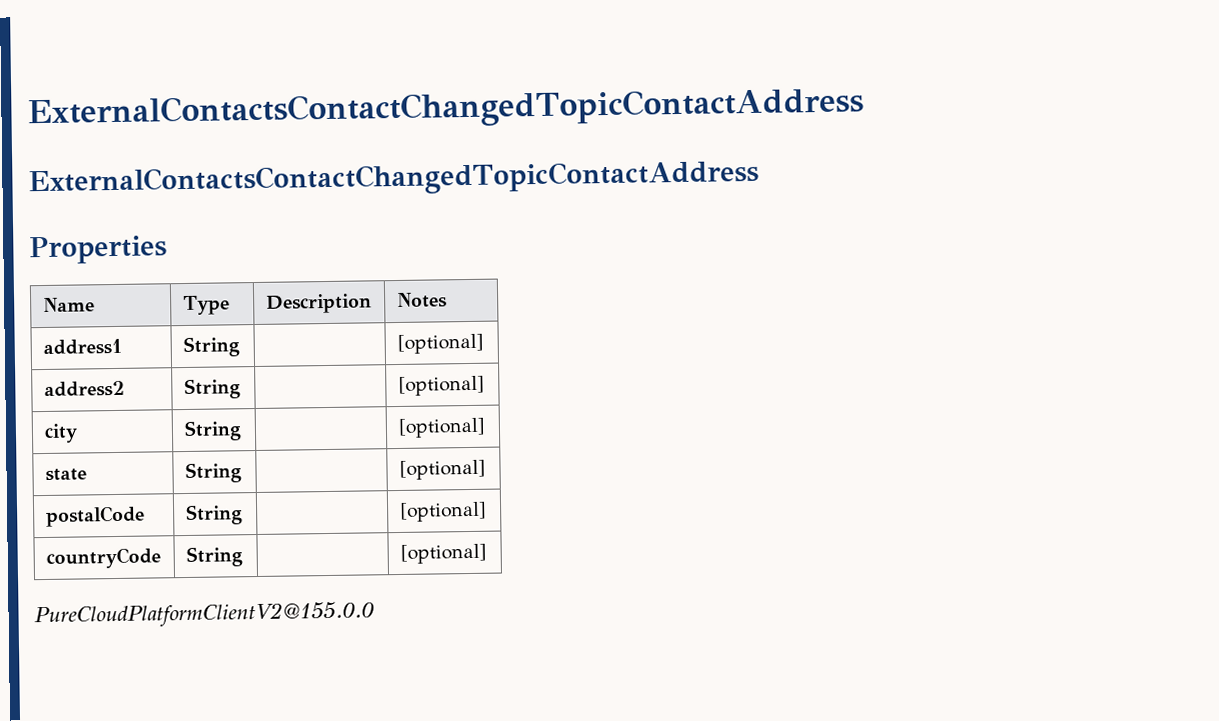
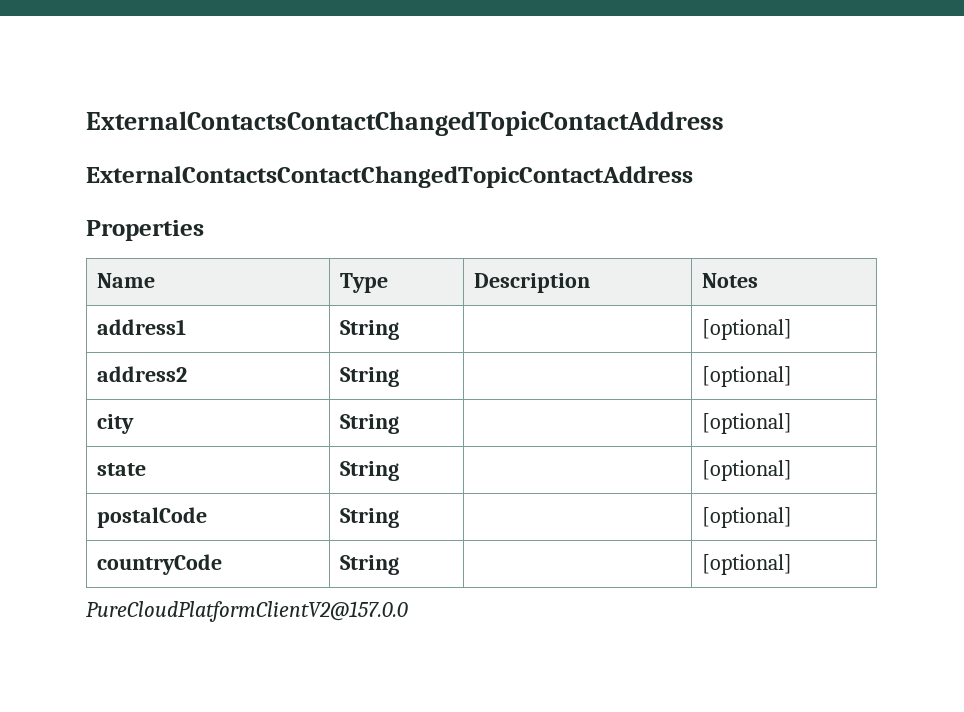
[34,601,375,629] PureCloudPlatformClientV2@155.0.0 -> [86,601,408,622] PureCloudPlatformClientV2@157.0.0

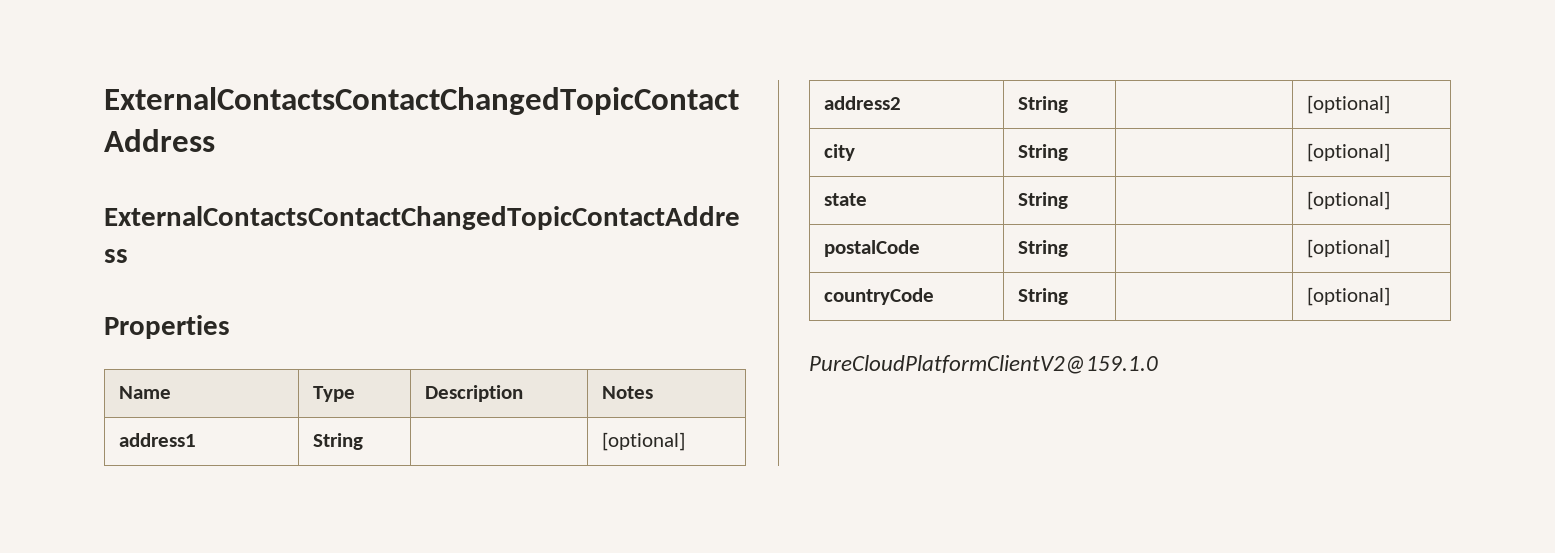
[86,601,408,622] PureCloudPlatformClientV2@157.0.0 -> [809,355,1158,374] PureCloudPlatformClientV2@159.1.0

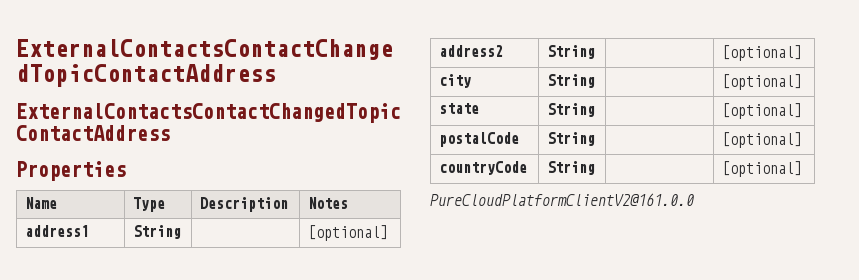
[809,355,1158,374] PureCloudPlatformClientV2@159.1.0 -> [430,193,694,206] PureCloudPlatformClientV2@161.0.0

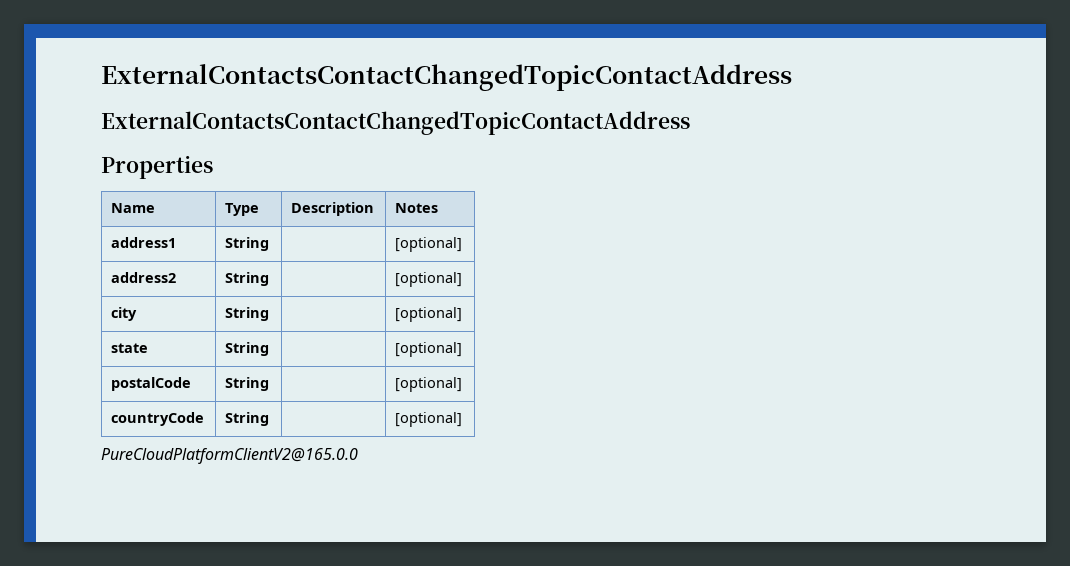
[430,193,694,206] PureCloudPlatformClientV2@161.0.0 -> [101,448,358,464] PureCloudPlatformClientV2@165.0.0

